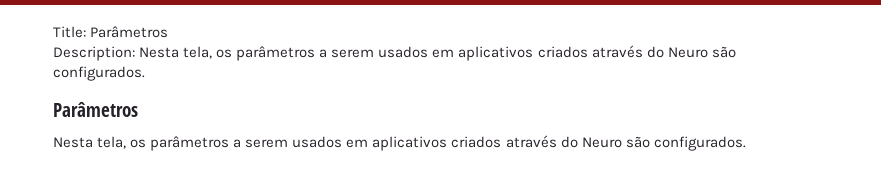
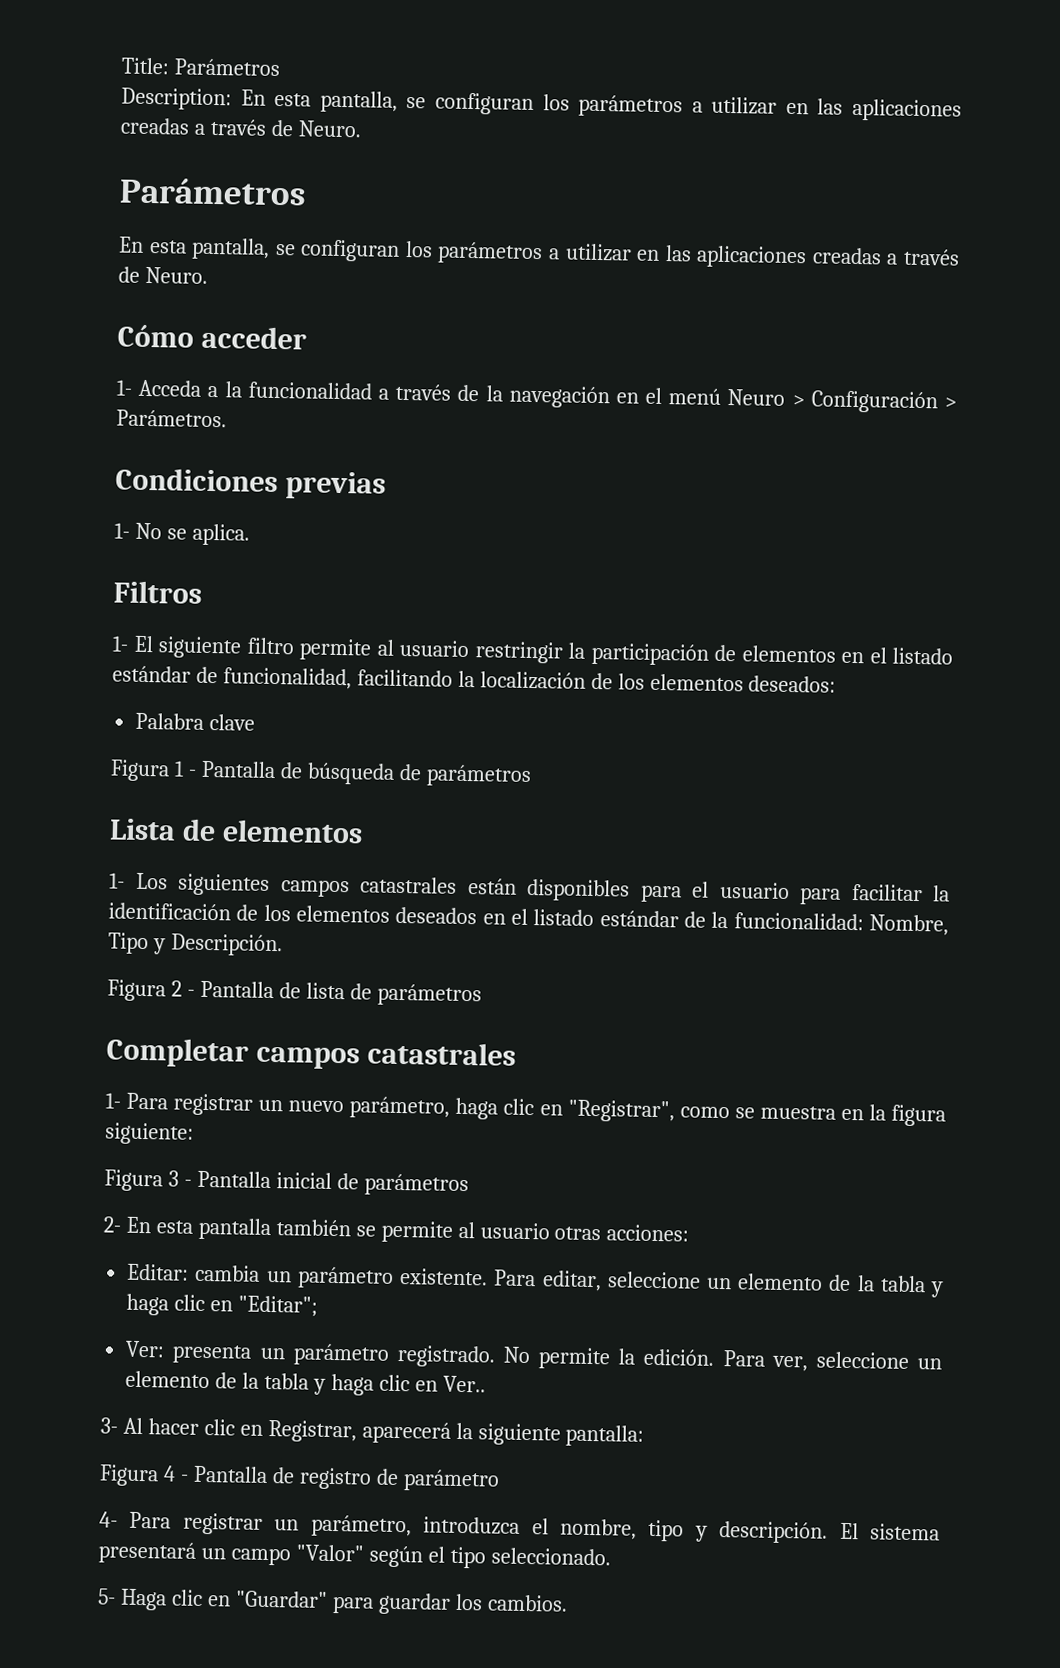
[90,26,169,38] Parâmetros -> [173,58,280,77] Parámetros
[139,45,736,61] [53,66,145,81] [53,102,138,117] [53,135,746,151] Nesta tela, os parâmetros a serem usados em aplicativos criados através do Neuro são configurados. // Parâmetros // Nesta tela, os parâmetros a serem usados em aplicativos criados através do Neuro são configurados. -> [240,89,963,122] [120,117,362,138] [119,177,307,206] [118,236,960,269] [118,266,208,284] [117,324,307,350] [116,379,957,414] [116,409,227,428] [115,467,386,500] [114,522,250,546] [113,580,202,604] [112,635,953,666] [112,665,837,693] [135,712,256,731] [110,759,532,788] [109,818,363,844] [109,872,950,905] [108,902,949,936] [108,932,283,957] [107,979,482,1007] [106,1037,516,1070] [105,1092,947,1127] [105,1122,194,1145] [104,1169,469,1197] [103,1216,690,1243] [127,1263,945,1298] [126,1293,319,1317] [125,1340,942,1372] [125,1370,486,1396] [100,1417,645,1447] [99,1464,500,1492] [99,1511,940,1544] [98,1541,611,1569] [97,1588,568,1615] En esta pantalla, se configuran los parámetros a utilizar en las aplicaciones creadas a través de Neuro. // Parámetros // En esta pantalla, se configuran los parámetros a utilizar en las aplicaciones creadas a través de Neuro. // Cómo acceder // 1- Acceda a la funcionalidad a través de la navegación en el menú Neuro > Configuración > Parámetros. // Condiciones previas // 1- No se aplica. // Filtros // 1- El siguiente filtro permite al usuario restringir la participación de elementos en el listado estándar de funcionalidad, facilitando la localización de los elementos deseados: // Palabra clave // Figura 1 - Pantalla de búsqueda de parámetros // Lista de elementos // 1- Los siguientes campos catastrales están disponibles para el usuario para facilitar la identificación de los elementos deseados en el listado estándar de la funcionalidad: Nombre, Tipo y Descripción. // Figura 2 - Pantalla de lista de parámetros // Completar campos catastrales // 1- Para registrar un nuevo parámetro, haga clic en "Registrar", como se muestra en la figura siguiente: // Figura 3 - Pantalla inicial de parámetros // 2- En esta pantalla también se permite al usuario otras acciones: // Editar: cambia un parámetro existente. Para editar, seleccione un elemento de la tabla y haga clic en "Editar"; // Ver: presenta un parámetro registrado. No permite la edición. Para ver, seleccione un elemento de la tabla y haga clic en Ver.. // 3- Al hacer clic en Registrar, aparecerá la siguiente pantalla: // Figura 4 - Pantalla de registro de parámetro // 4- Para registrar un parámetro, introduzca el nombre, tipo y descripción. El sistema presentará un campo "Valor" según el tipo seleccionado. // 5- Haga clic en "Guardar" para guardar los cambios.

